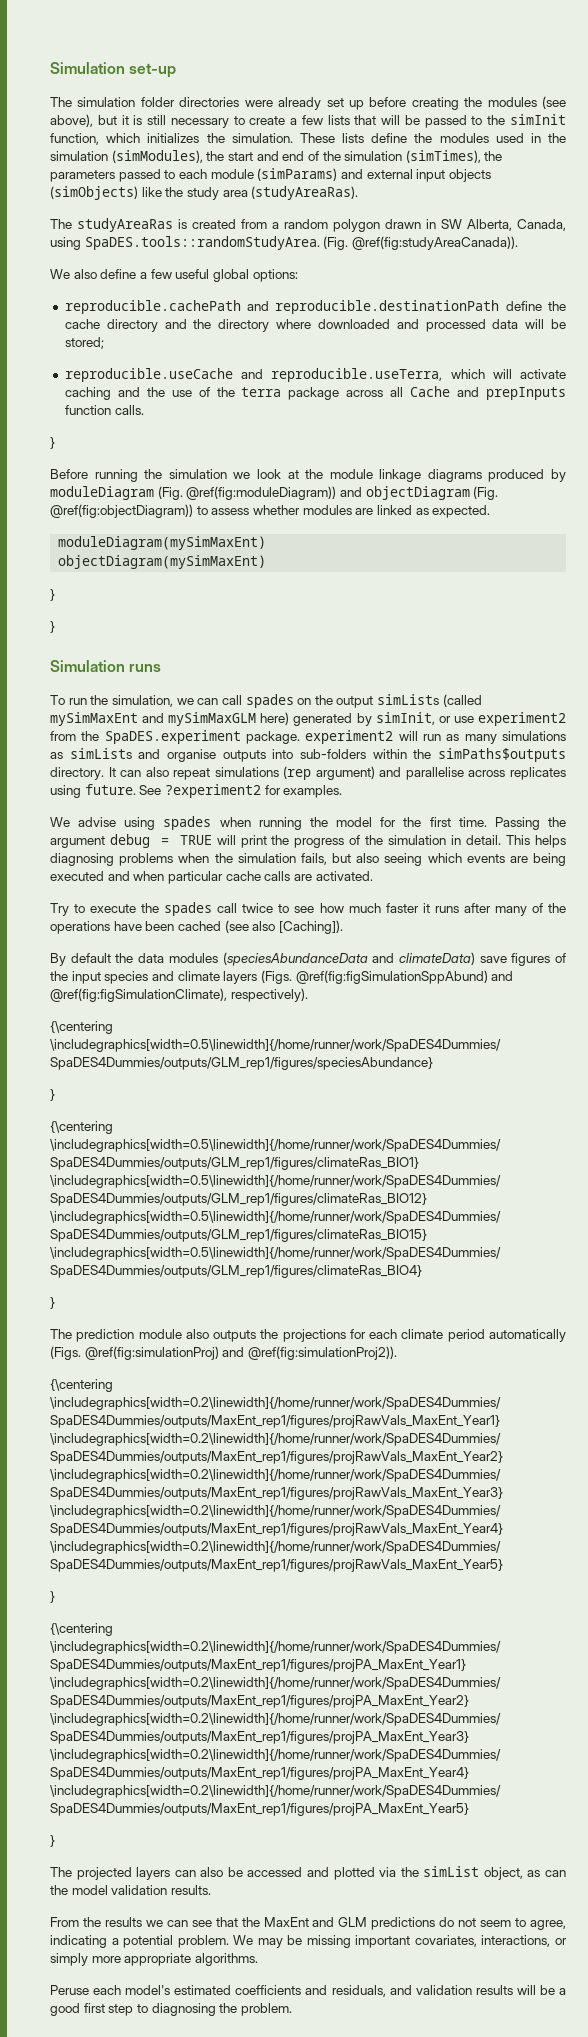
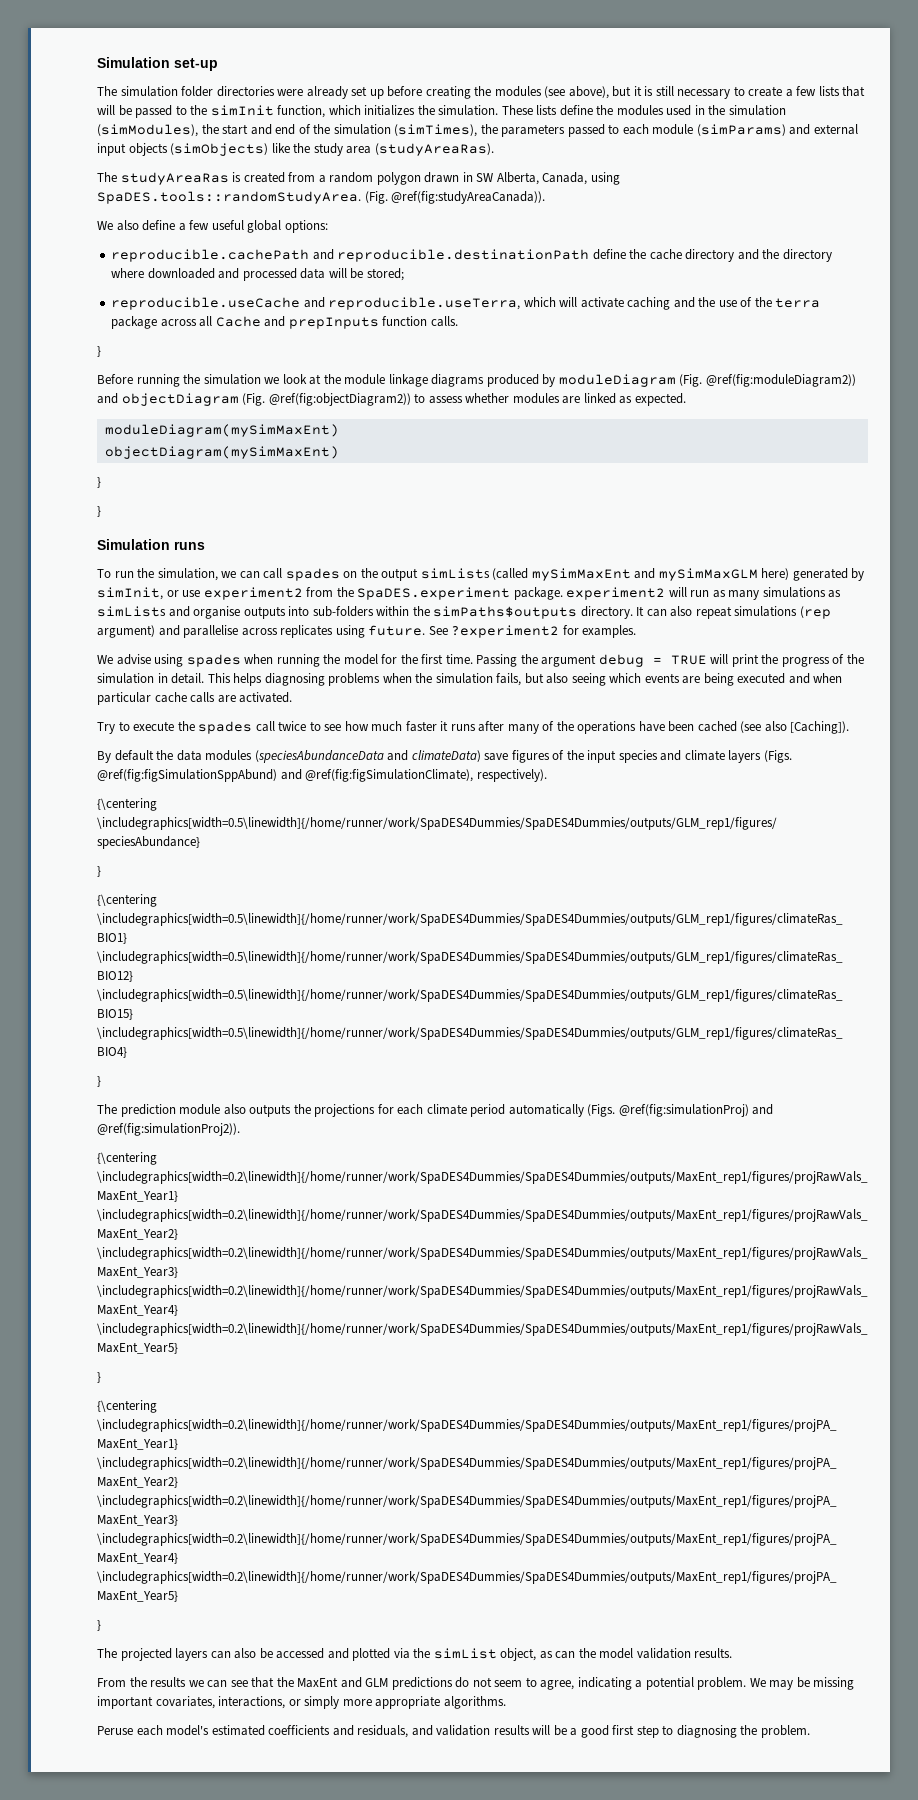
[186,486,337,500] @ref(fig:moduleDiagram)) -> [705,374,856,387] @ref(fig:moduleDiagram2))
[50,504,193,518] @ref(fig:objectDiagram)) -> [268,393,411,406] @ref(fig:objectDiagram2))

